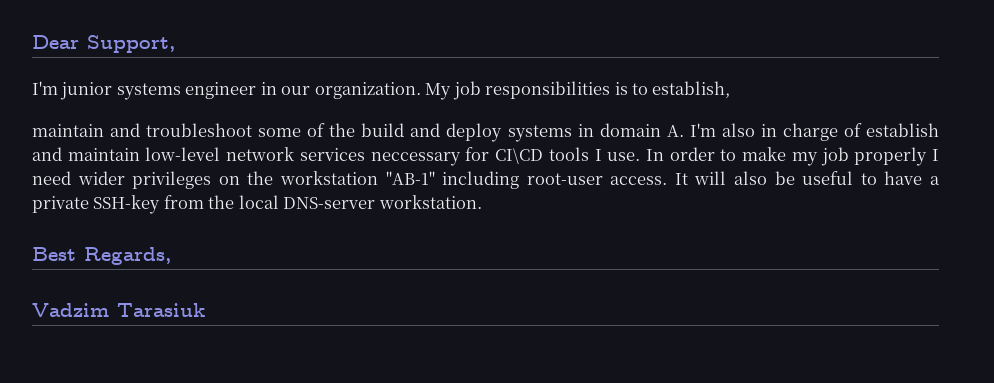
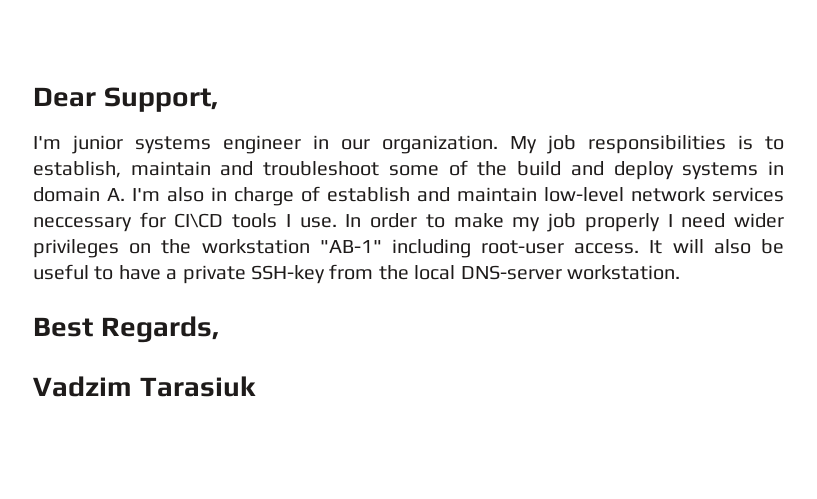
(731, 89) // -> (121, 169) none

